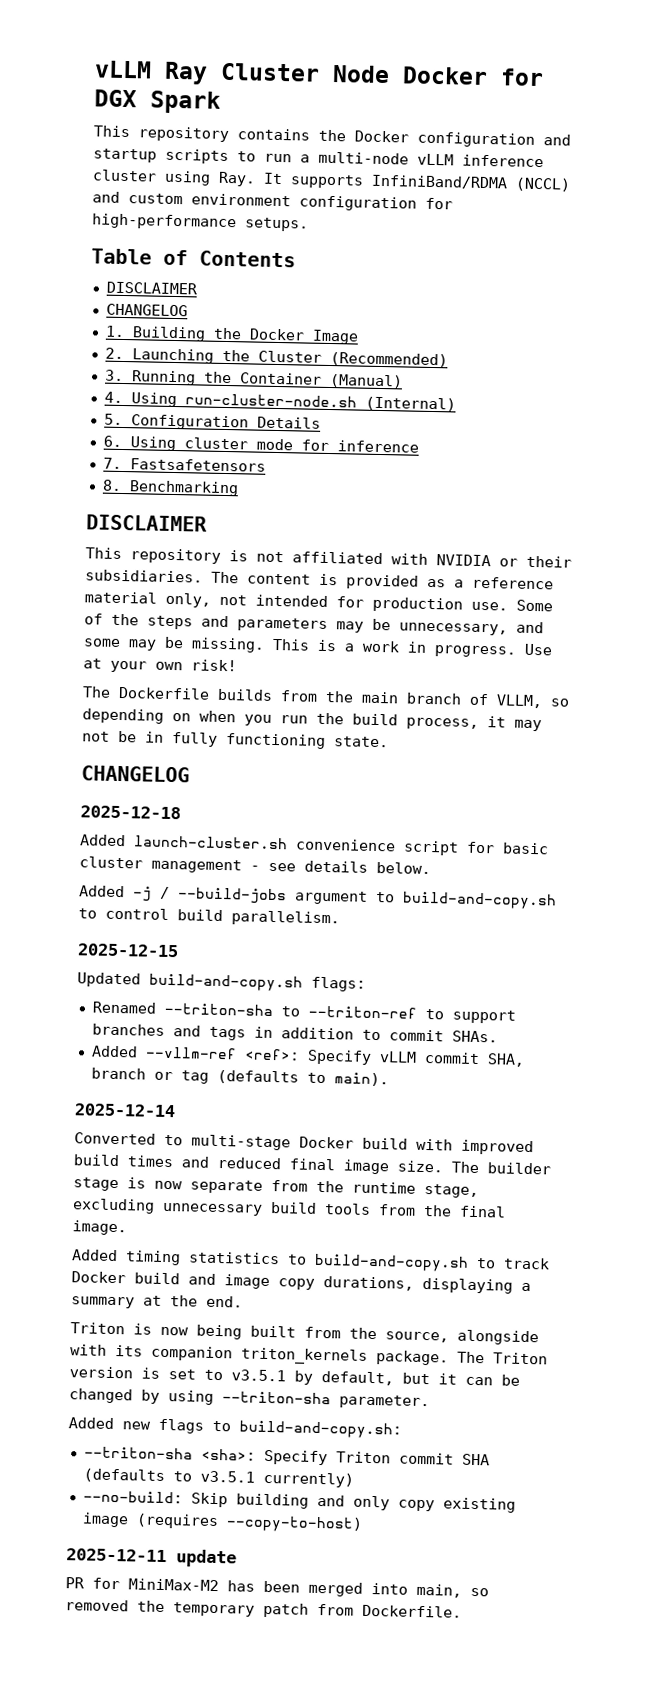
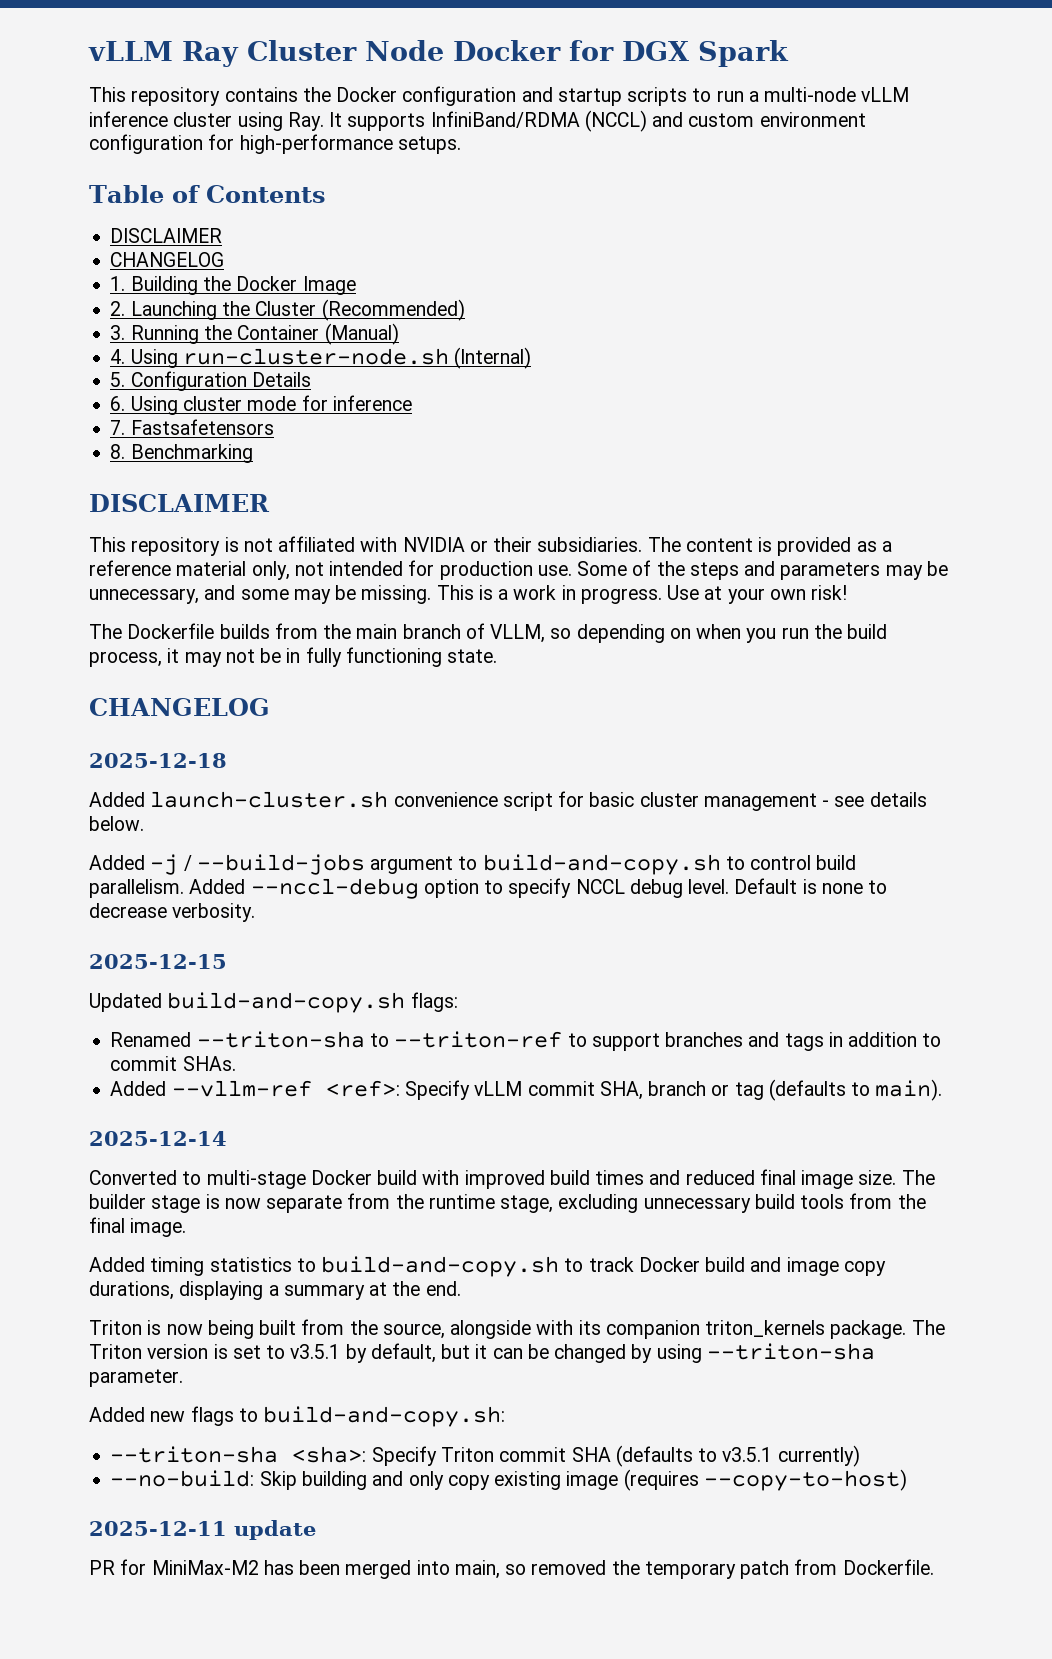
(340, 918) none -> [189,878,888,899] [89,903,256,922] Added --nccl-debug option to specify NCCL debug level. Default is none to decrease verbosity.

